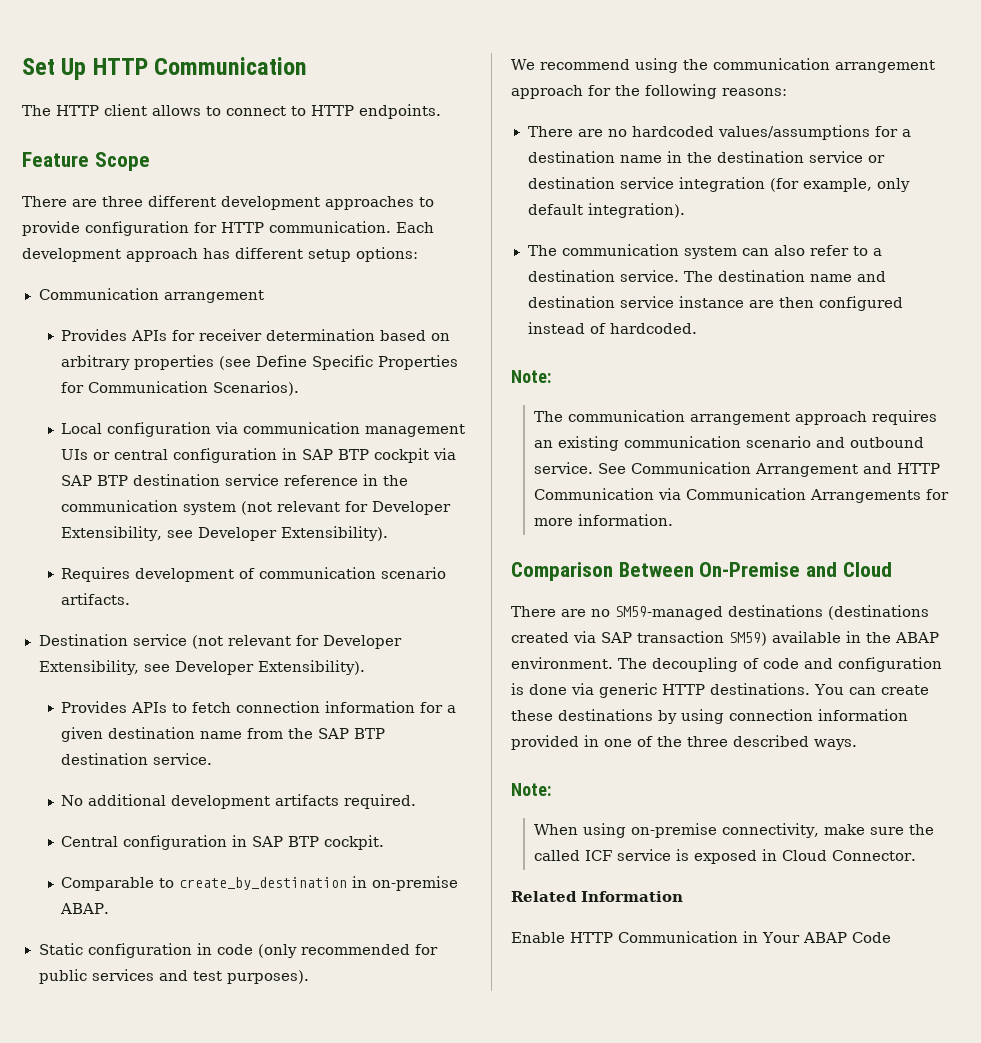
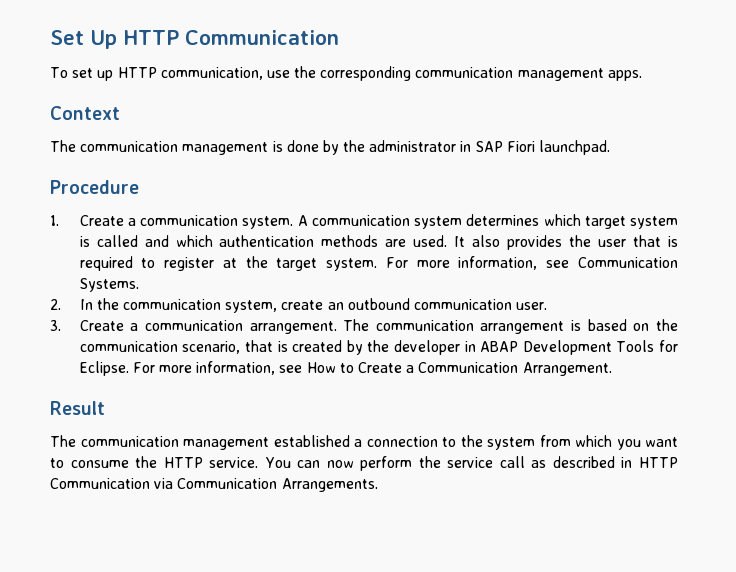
[22,104,441,119] [22,152,150,171] [22,195,434,210] [22,221,434,236] [22,247,418,262] [38,288,264,303] [61,329,451,341] [61,355,459,370] [61,381,300,396] [61,422,466,437] [61,448,457,463] [61,474,409,486] [61,500,452,515] [61,526,389,541] [61,567,447,582] [61,593,131,605] [38,634,402,649] [38,660,366,675] [61,701,457,713] [61,727,386,742] [61,753,213,765] [61,794,417,809] [61,835,385,850] [61,876,459,891] [60,903,110,914] [38,943,438,958] [38,969,309,984] [511,58,935,73] [511,84,787,99] [527,125,911,140] [527,151,885,163] [527,177,910,192] [527,203,685,218] [527,244,882,259] [527,270,886,282] [527,296,903,311] [527,322,697,334] [511,370,551,383] [533,410,937,425] [533,436,924,451] [533,462,940,477] [533,488,949,503] [533,514,673,526] [511,562,892,581] [511,605,929,620] [511,631,939,646] [511,657,942,672] [511,683,929,698] [511,709,908,724] [511,735,857,750] [511,783,551,796] [533,823,934,838] [533,849,916,864] [511,891,683,902] [511,931,891,943] The HTTP client allows to connect to HTTP endpoints. // Feature Scope // There are three different development approaches to provide configuration for HTTP communication. Each development approach has different setup options: // Communication arrangement // Provides APIs for receiver determination based on arbitrary properties (see Define Specific Properties for Communication Scenarios). // Local configuration via communication management UIs or central configuration in SAP BTP cockpit via SAP BTP destination service reference in the communication system (not relevant for Developer Extensibility, see Developer Extensibility). // Requires development of communication scenario artifacts. // Destination service (not relevant for Developer Extensibility, see Developer Extensibility). // Provides APIs to fetch connection information for a given destination name from the SAP BTP destination service. // No additional development artifacts required. // Central configuration in SAP BTP cockpit. // Comparable to create_by_destination in on-premise ABAP. // Static configuration in code (only recommended for public services and test purposes). // We recommend using the communication arrangement approach for the following reasons: // There are no hardcoded values/assumptions for a destination name in the destination service or destination service integration (for example, only default integration). // The communication system can also refer to a destination service. The destination name and destination service instance are then configured instead of hardcoded. // Note: // The communication arrangement approach requires an existing communication scenario and outbound service. See Communication Arrangement and HTTP Communication via Communication Arrangements for more information. // Comparison Between On-Premise and Cloud // There are no SM59-managed destinations (destinations created via SAP transaction SM59) available in the ABAP environment. The decoupling of code and configuration is done via generic HTTP destinations. You can create these destinations by using connection information provided in one of the three described ways. // Note: // When using on-premise connectivity, make sure the called ICF service is exposed in Cloud Connector. // Related Information // Enable HTTP Communication in Your ABAP Code -> [50,66,642,81] [50,106,120,120] [50,140,611,155] [50,180,139,194] [50,214,679,229] [79,235,678,250] [79,256,678,271] [79,278,139,292] [50,298,548,313] [50,319,678,334] [79,340,678,355] [79,361,612,376] [50,401,105,415] [50,435,678,450] [50,456,678,471] [50,478,378,492] To set up HTTP communication, use the corresponding communication management apps. // Context // The communication management is done by the administrator in SAP Fiori launchpad. // Procedure // 1. Create a communication system. A communication system determines which target system is called and which authentication methods are used. It also provides the user that is required to register at the target system. For more information, see Communication Systems. // 2. In the communication system, create an outbound communication user. // 3. Create a communication arrangement. The communication arrangement is based on the communication scenario, that is created by the developer in ABAP Development Tools for Eclipse. For more information, see How to Create a Communication Arrangement. // Result // The communication management established a connection to the system from which you want to consume the HTTP service. You can now perform the service call as described in HTTP Communication via Communication Arrangements.

